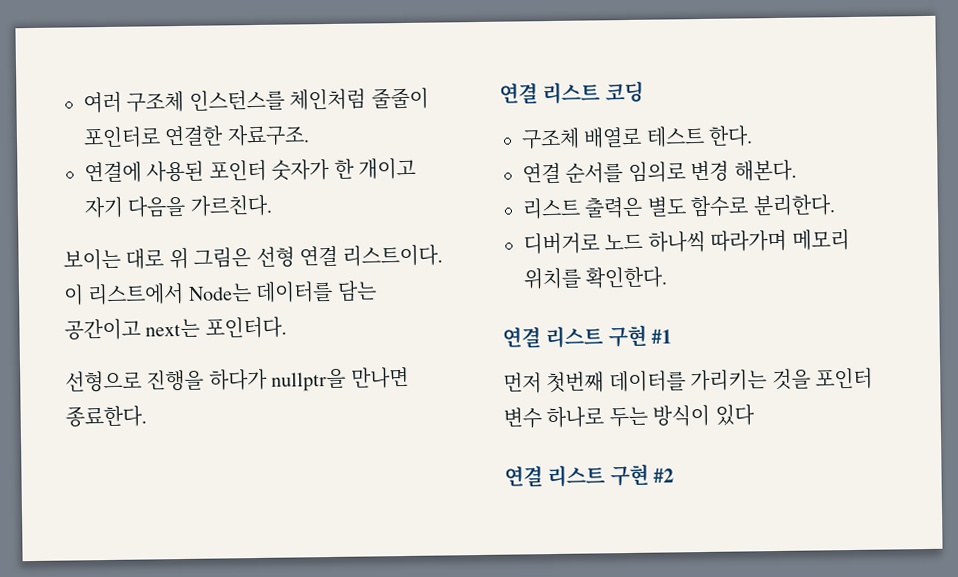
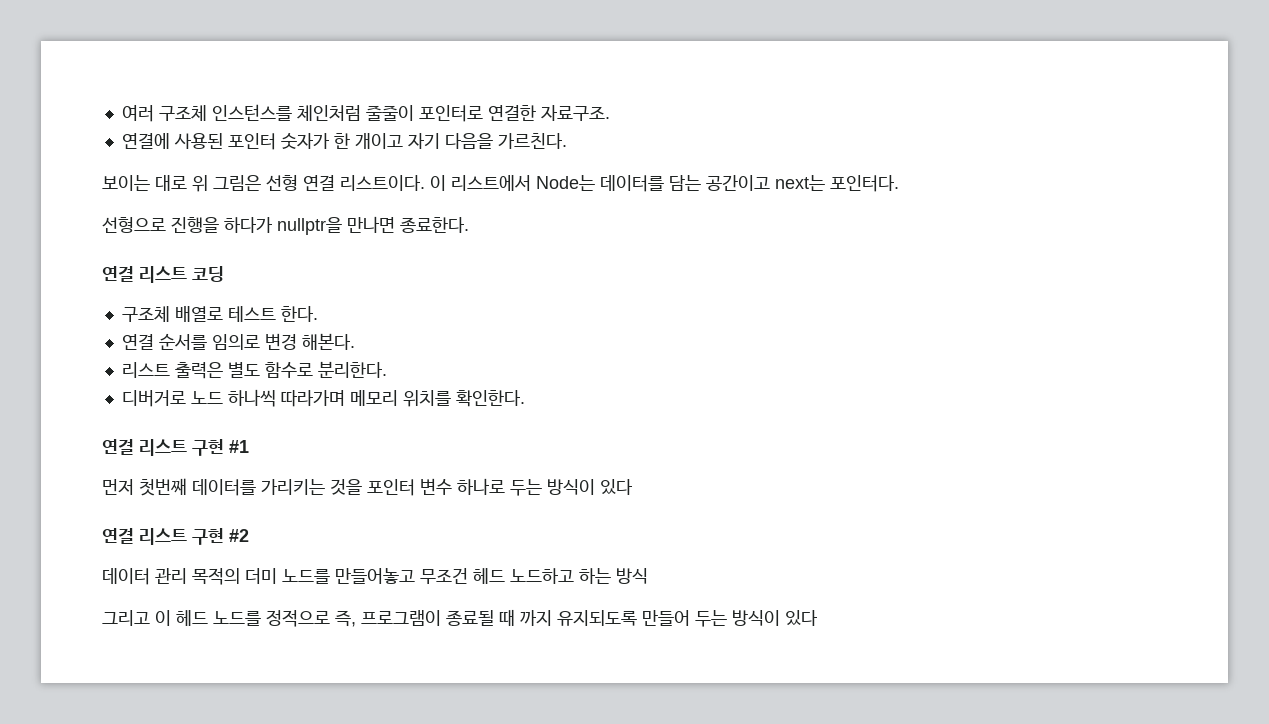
(675, 475) none -> [102,568,648,585] [102,609,818,627] // 데이터 관리 목적의 더미 노드를 만들어놓고 무조건 헤드 노드하고 하는 방식 // 그리고 이 헤드 노드를 정적으로 즉, 프로그램이 종료될 때 까지 유지되도록 만들어 두는 방식이 있다

